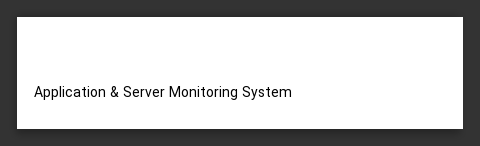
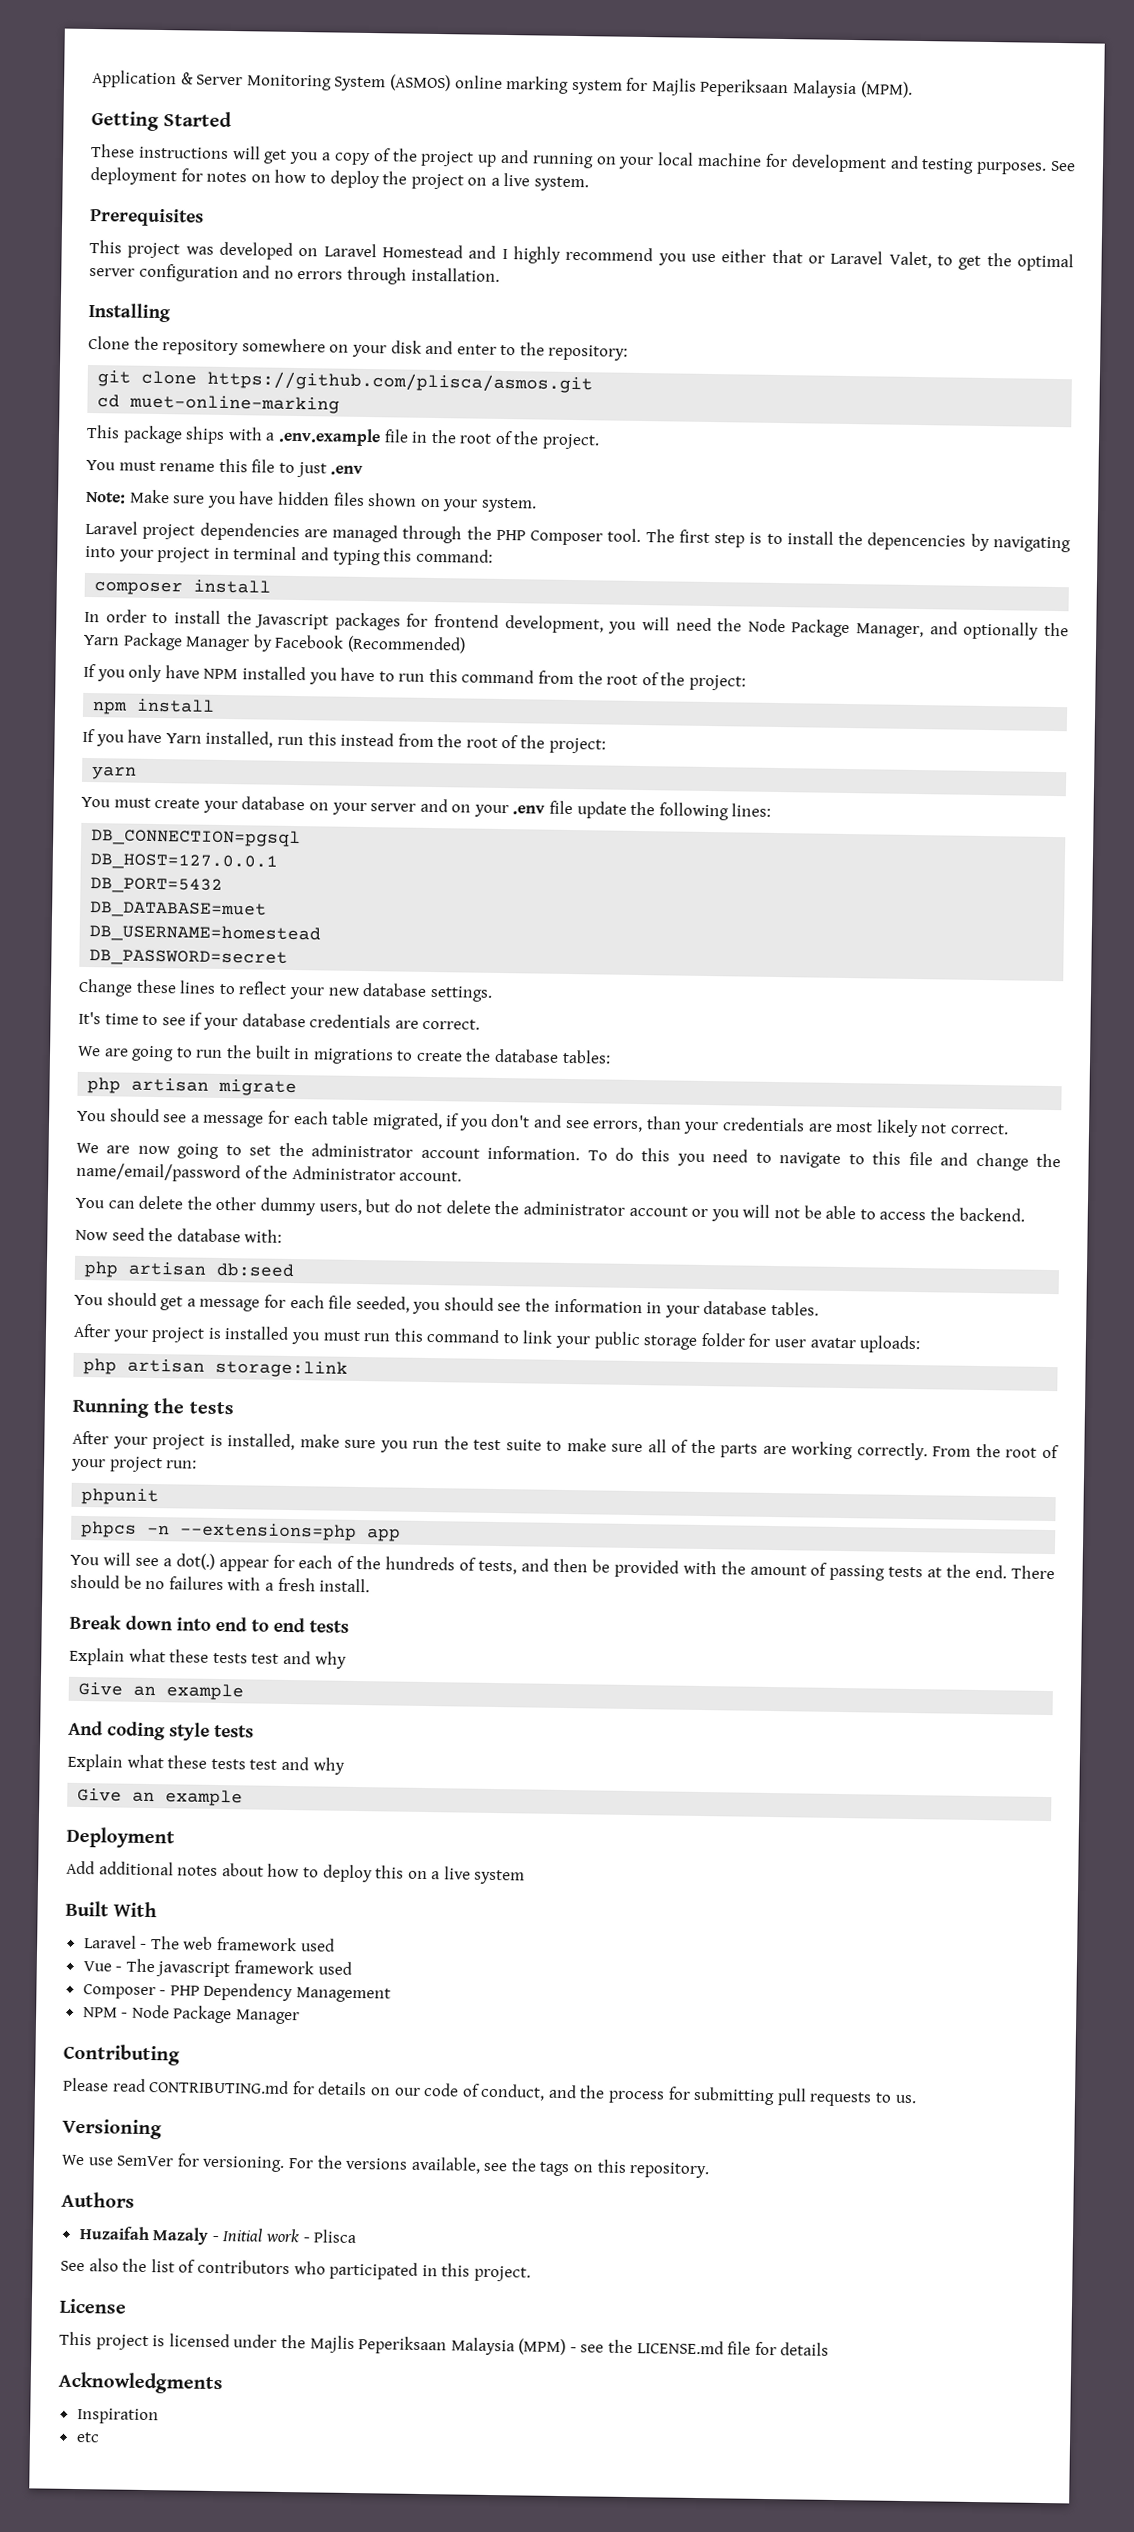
(292, 93) none -> [389,74,913,99] [91,110,233,131] [91,143,1077,175] [90,166,590,192] [90,207,204,227] [89,239,1075,272] [89,263,500,285] [88,302,171,323] [88,335,629,361] [97,370,594,394] [97,394,341,414] [86,424,601,450] [86,458,364,478] [86,489,537,513] [85,520,1072,553] [85,545,493,566] [94,579,272,596] [84,609,1070,640] [83,632,466,654] [83,663,747,691] [92,698,216,715] [82,728,606,754] [92,766,138,780] [81,796,772,821] [91,828,302,848] [90,853,279,871] [90,877,224,894] [90,901,268,919] [89,924,322,944] [89,949,289,967] [78,978,493,1002] [78,1011,481,1031] [77,1045,611,1065] [87,1077,298,1097] [77,1108,1009,1138] [76,1142,1062,1171] [76,1162,463,1183] [75,1195,1025,1222] [75,1227,283,1243] [84,1261,295,1278] [74,1292,820,1318] [73,1323,922,1354] [83,1358,349,1378] [72,1397,234,1418] [72,1430,1059,1461] [70,1456,198,1473] [81,1487,160,1506] [81,1520,402,1542] [70,1552,1055,1581] [70,1574,371,1593] [69,1614,349,1633] [69,1647,347,1669] [78,1681,245,1701] [68,1720,254,1741] [67,1753,345,1775] [77,1787,244,1807] [66,1826,175,1849] [66,1860,526,1885] [65,1900,158,1918] [83,1935,335,1952] [82,1958,352,1978] [82,1982,392,2003] [82,2004,301,2025] [63,2043,180,2066] [62,2077,917,2107] [62,2118,162,2140] [61,2153,711,2179] [61,2191,135,2208] [78,2226,358,2245] [60,2258,531,2282] [59,2298,126,2314] [59,2331,830,2356] [58,2371,223,2395] [76,2408,159,2425] [75,2432,100,2443] (ASMOS) online marking system for Majlis Peperiksaan Malaysia (MPM). // Getting Started // These instructions will get you a copy of the project up and running on your local machine for development and testing purposes. See deployment for notes on how to deploy the project on a live system. // Prerequisites // This project was developed on Laravel Homestead and I highly recommend you use either that or Laravel Valet, to get the optimal server configuration and no errors through installation. // Installing // Clone the repository somewhere on your disk and enter to the repository: // git clone https://github.com/plisca/asmos.git // cd muet-online-marking // This package ships with a .env.example file in the root of the project. // You must rename this file to just .env // Note: Make sure you have hidden files shown on your system. // Laravel project dependencies are managed through the PHP Composer tool. The first step is to install the depencencies by navigating into your project in terminal and typing this command: // composer install // In order to install the Javascript packages for frontend development, you will need the Node Package Manager, and optionally the Yarn Package Manager by Facebook (Recommended) // If you only have NPM installed you have to run this command from the root of the project: // npm install // If you have Yarn installed, run this instead from the root of the project: // yarn // You must create your database on your server and on your .env file update the following lines: // DB_CONNECTION=pgsql // DB_HOST=127.0.0.1 // DB_PORT=5432 // DB_DATABASE=muet // DB_USERNAME=homestead // DB_PASSWORD=secret // Change these lines to reflect your new database settings. // It's time to see if your database credentials are correct. // We are going to run the built in migrations to create the database tables: // php artisan migrate // You should see a message for each table migrated, if you don't and see errors, than your credentials are most likely not correct. // We are now going to set the administrator account information. To do this you need to navigate to this file and change the name/email/password of the Administrator account. // You can delete the other dummy users, but do not delete the administrator account or you will not be able to access the backend. // Now seed the database with: // php artisan db:seed // You should get a message for each file seeded, you should see the information in your database tables. // After your project is installed you must run this command to link your public storage folder for user avatar uploads: // php artisan storage:link // Running the tests // After your project is installed, make sure you run the test suite to make sure all of the parts are working correctly. From the root of your project run: // phpunit // phpcs -n --extensions=php app // You will see a dot(.) appear for each of the hundreds of tests, and then be provided with the amount of passing tests at the end. There should be no failures with a fresh install. // Break down into end to end tests // Explain what these tests test and why // Give an example // And coding style tests // Explain what these tests test and why // Give an example // Deployment // Add additional notes about how to deploy this on a live system // Built With // Laravel - The web framework used // Vue - The javascript framework used // Composer - PHP Dependency Management // NPM - Node Package Manager // Contributing // Please read CONTRIBUTING.md for details on our code of conduct, and the process for submitting pull requests to us. // Versioning // We use SemVer for versioning. For the versions available, see the tags on this repository. // Authors // Huzaifah Mazaly - Initial work - Plisca // See also the list of contributors who participated in this project. // License // This project is licensed under the Majlis Peperiksaan Malaysia (MPM) - see the LICENSE.md file for details // Acknowledgments // Inspiration // etc

